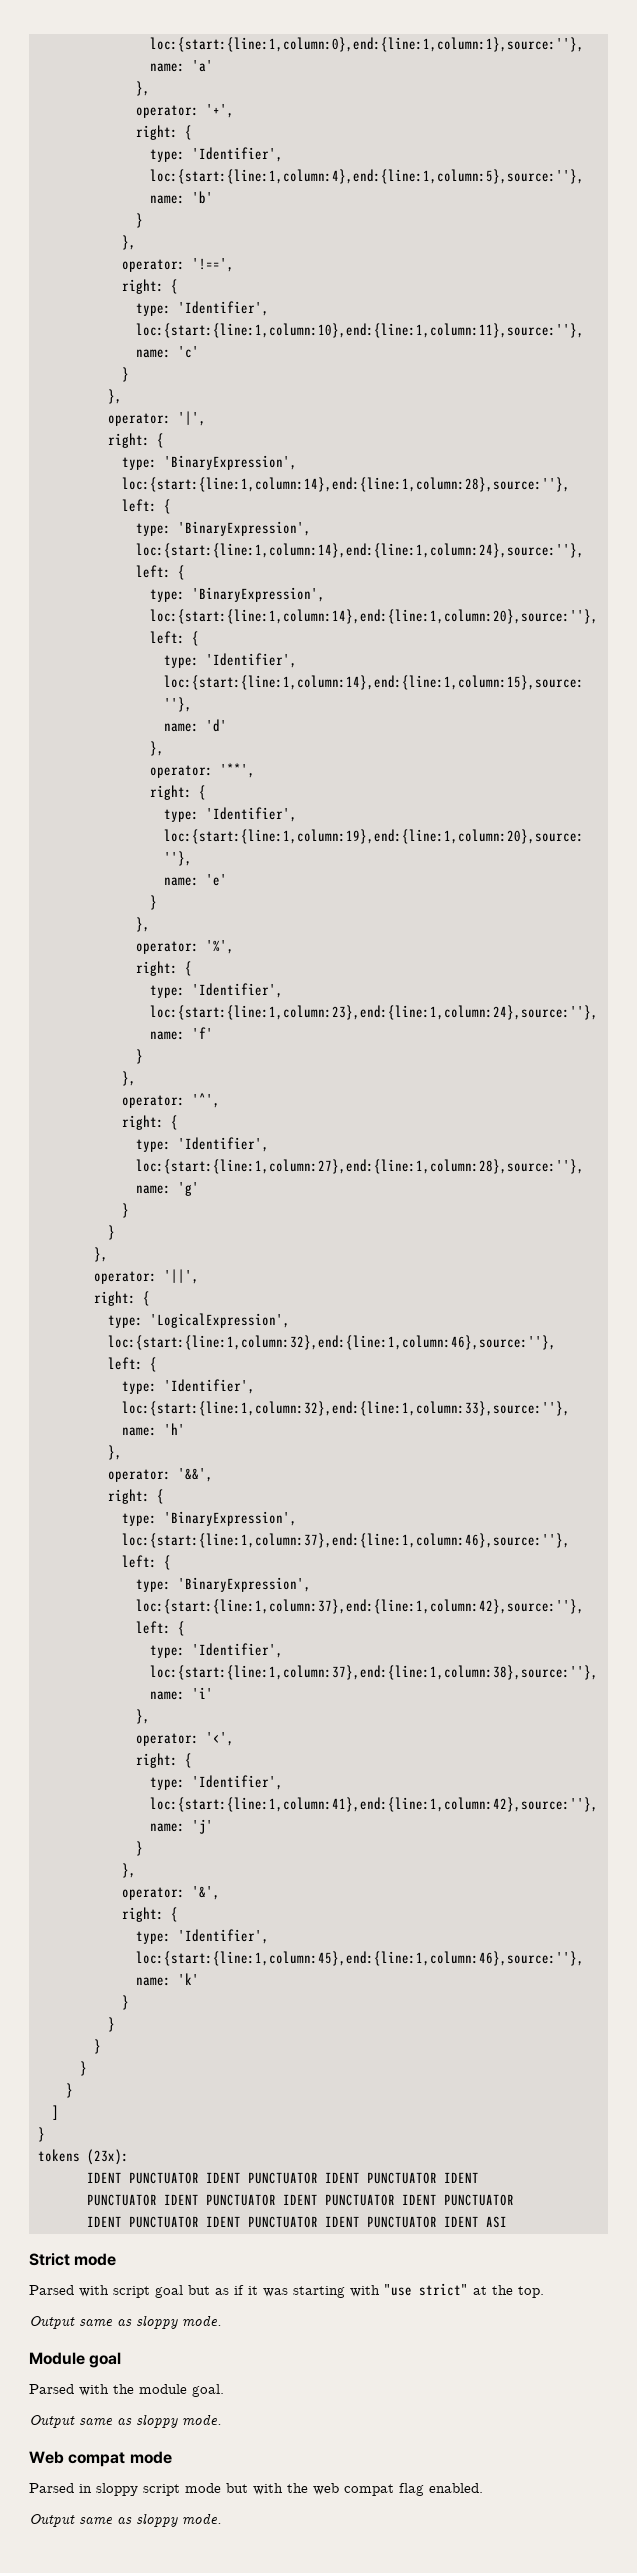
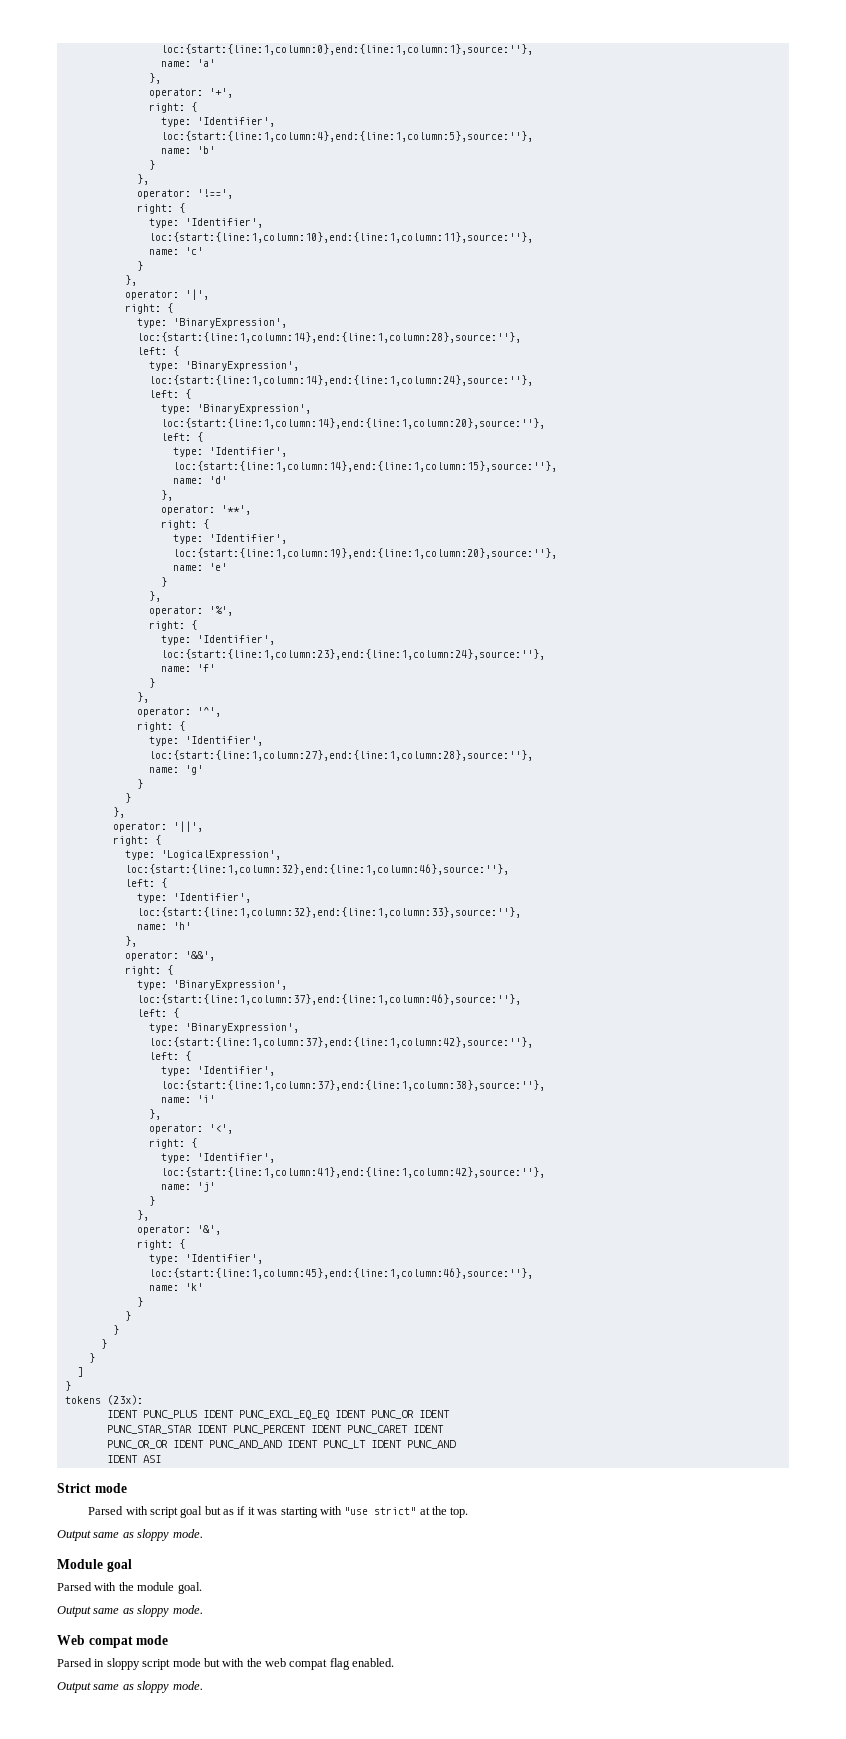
[128,2172,479,2184] [86,2194,514,2206] [86,2216,437,2228] PUNCTUATOR IDENT PUNCTUATOR IDENT PUNCTUATOR IDENT // PUNCTUATOR IDENT PUNCTUATOR IDENT PUNCTUATOR IDENT PUNCTUATOR // IDENT PUNCTUATOR IDENT PUNCTUATOR IDENT PUNCTUATOR -> [142,1410,450,1420] [106,1425,444,1434] [106,1440,456,1449] PUNC_PLUS IDENT PUNC_EXCL_EQ_EQ IDENT PUNC_OR IDENT // PUNC_STAR_STAR IDENT PUNC_PERCENT IDENT PUNC_CARET IDENT // PUNC_OR_OR IDENT PUNC_AND_AND IDENT PUNC_LT IDENT PUNC_AND //

